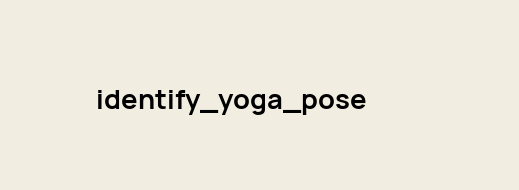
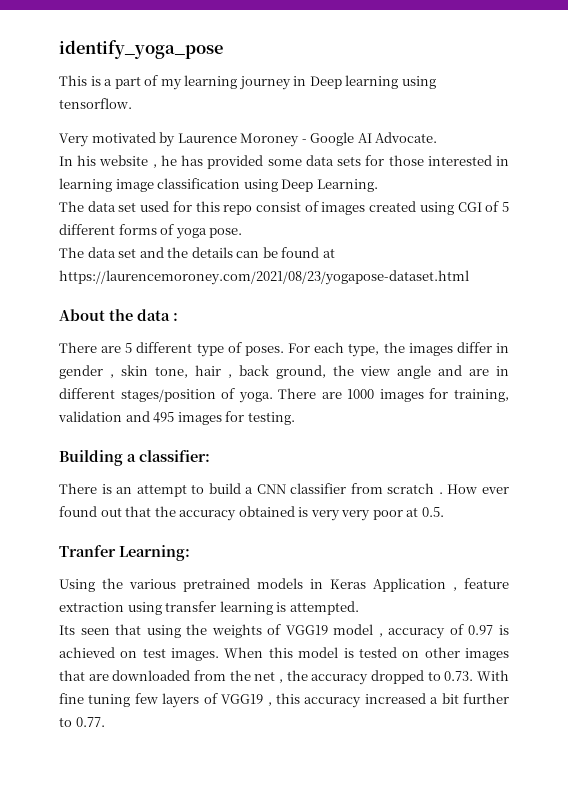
(367, 102) none -> [59,75,436,90] [59,98,132,109] [59,132,438,147] [59,155,509,169] [59,178,378,192] [59,201,510,215] [59,224,243,239] [59,247,335,258] [59,270,469,285] [59,309,178,321] [59,342,509,357] [59,365,509,379] [59,388,509,403] [58,411,295,425] [59,450,210,466] [59,483,510,497] [59,506,444,521] [59,545,190,561] [59,578,509,592] [59,601,359,615] [59,624,510,639] [59,647,510,661] [59,670,509,685] [59,693,509,708] [59,717,105,727] // This is a part of my learning journey in Deep learning using tensorflow. // Very motivated by Laurence Moroney - Google AI Advocate. // In his website , he has provided some data sets for those interested in learning image classification using Deep Learning. // The data set used for this repo consist of images created using CGI of 5 different forms of yoga pose. // The data set and the details can be found at https://laurencemoroney.com/2021/08/23/yogapose-dataset.html // About the data : // There are 5 different type of poses. For each type, the images differ in gender , skin tone, hair , back ground, the view angle and are in different stages/position of yoga. There are 1000 images for training, validation and 495 images for testing. // Building a classifier: // There is an attempt to build a CNN classifier from scratch . How ever found out that the accuracy obtained is very very poor at 0.5. // Tranfer Learning: // Using the various pretrained models in Keras Application , feature extraction using transfer learning is attempted. // Its seen that using the weights of VGG19 model , accuracy of 0.97 is achieved on test images. When this model is tested on other images that are downloaded from the net , the accuracy dropped to 0.73. With fine tuning few layers of VGG19 , this accuracy increased a bit further to 0.77.

